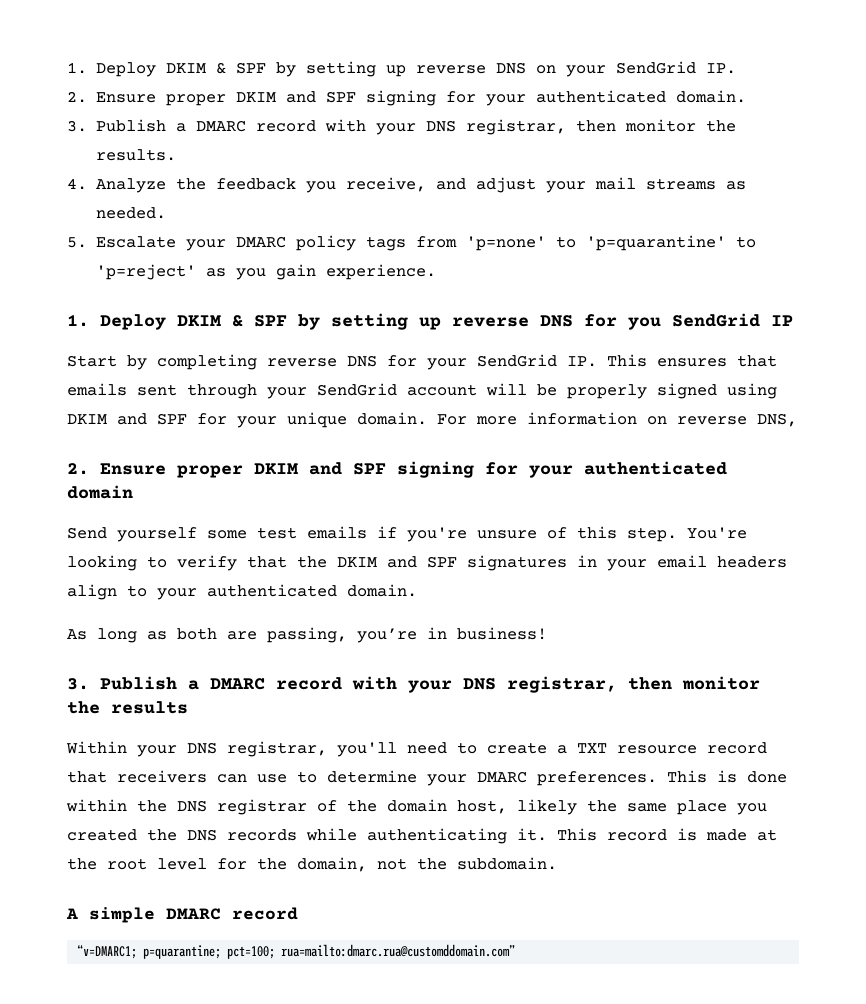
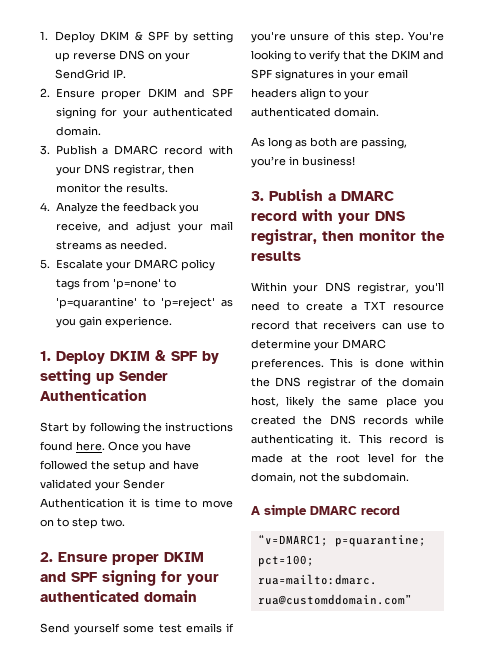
[452,313,793,330] [67,354,777,370] [67,383,777,399] [67,412,797,428] reverse DNS for you SendGrid IP // Start by completing reverse DNS for your SendGrid IP. This ensures that emails sent through your SendGrid account will be properly signed using DKIM and SPF for your unique domain. For more information on reverse DNS, -> [119,371,168,381] [40,389,147,401] [40,422,233,434] [40,441,191,453] [40,460,199,472] [40,479,165,491] [40,498,233,508] [40,518,125,529] Sender Authentication // Start by following the instructions found here. Once you have followed the setup and have validated your Sender Authentication it is time to move on to step two.

